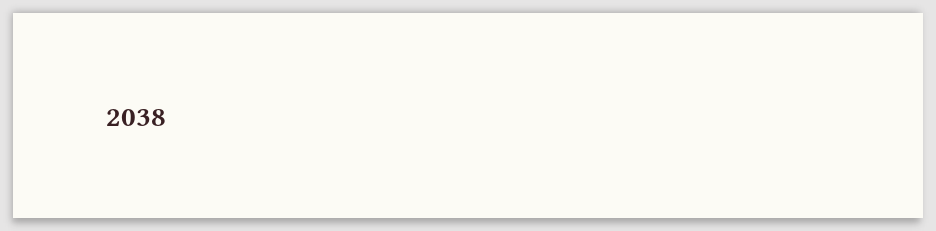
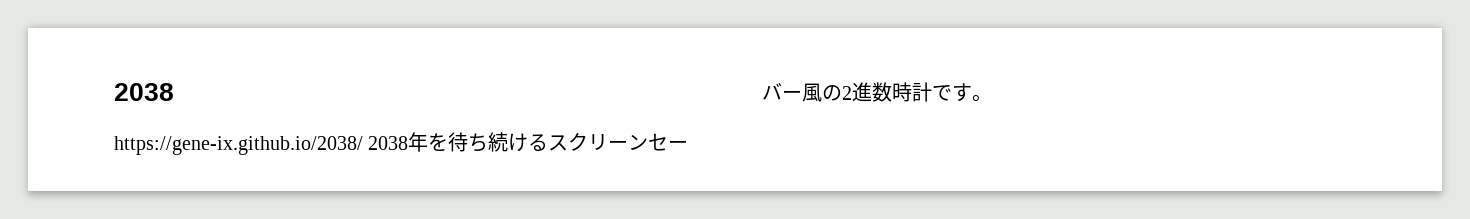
[106,109,166,126] 2038 -> [114,83,174,101] [114,132,689,155] [762,82,992,102] 2038 // https://gene-ix.github.io/2038/ 2038年を待ち続けるスクリーンセーバー風の2進数時計です。

